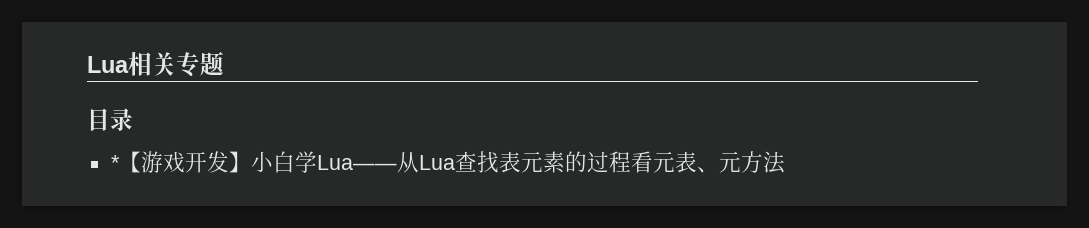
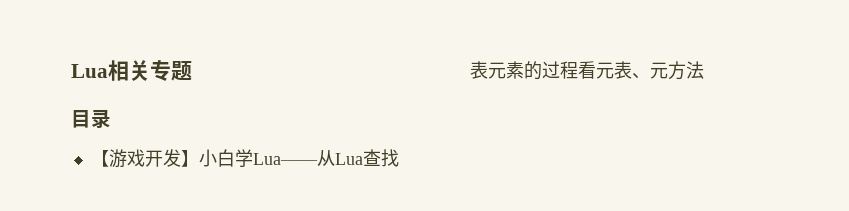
[110,155,120,170] * -> (111, 118) none

